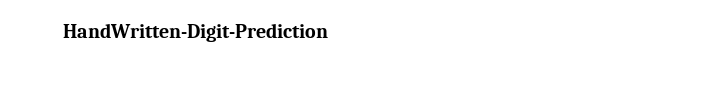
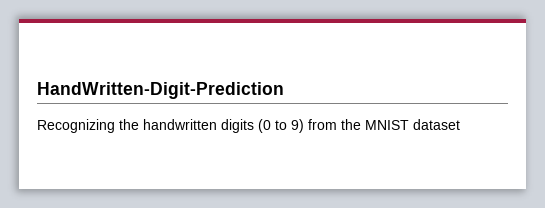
(328, 32) none -> [37,119,460,133] // Recognizing the handwritten digits (0 to 9) from the MNIST dataset

